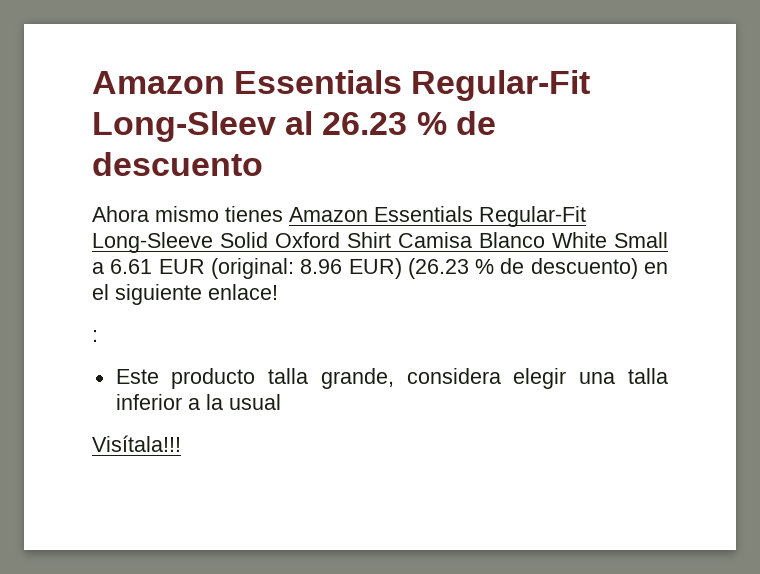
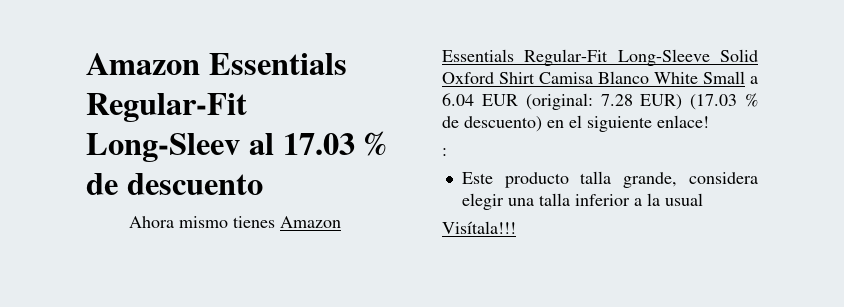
[322,112,408,135] 26.23 -> [282,133,355,155] 17.03
[110,259,153,274] 6.61 -> [442,93,474,106] 6.04
[300,258,469,279] 8.96 EUR) (26.23 -> [600,94,738,110] 7.28 EUR) (17.03

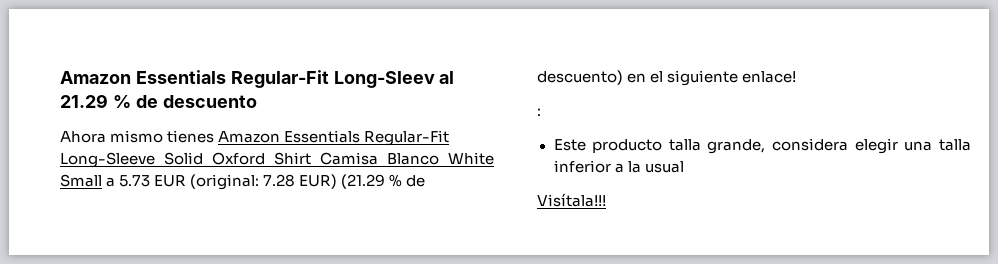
[282,133,355,155] 17.03 -> [60,94,108,108] 21.29
[442,93,474,106] 6.04 -> [119,175,151,187] 5.73
[690,94,738,110] (17.03 -> [341,174,386,189] (21.29

